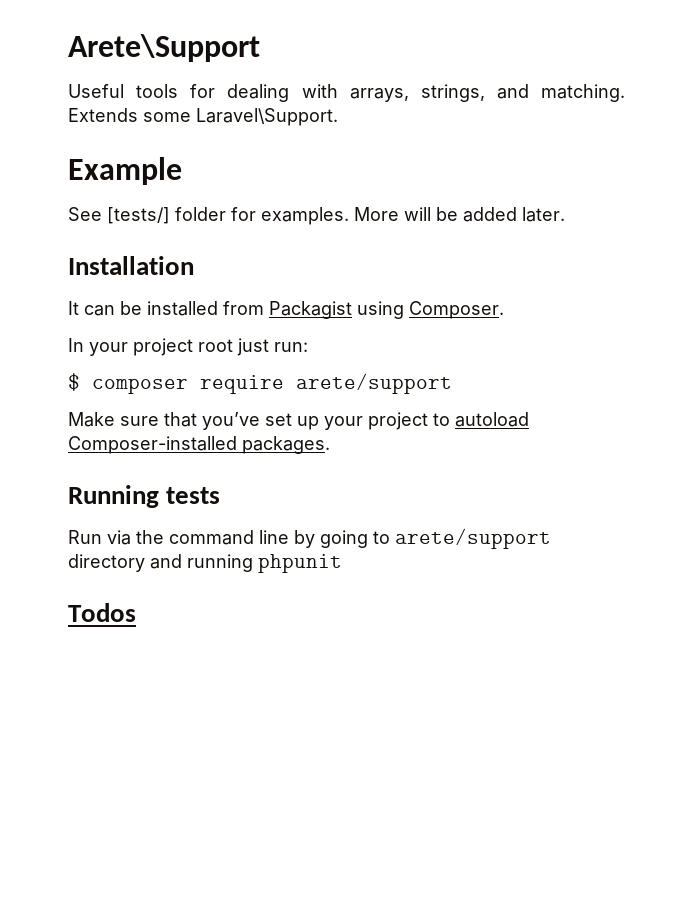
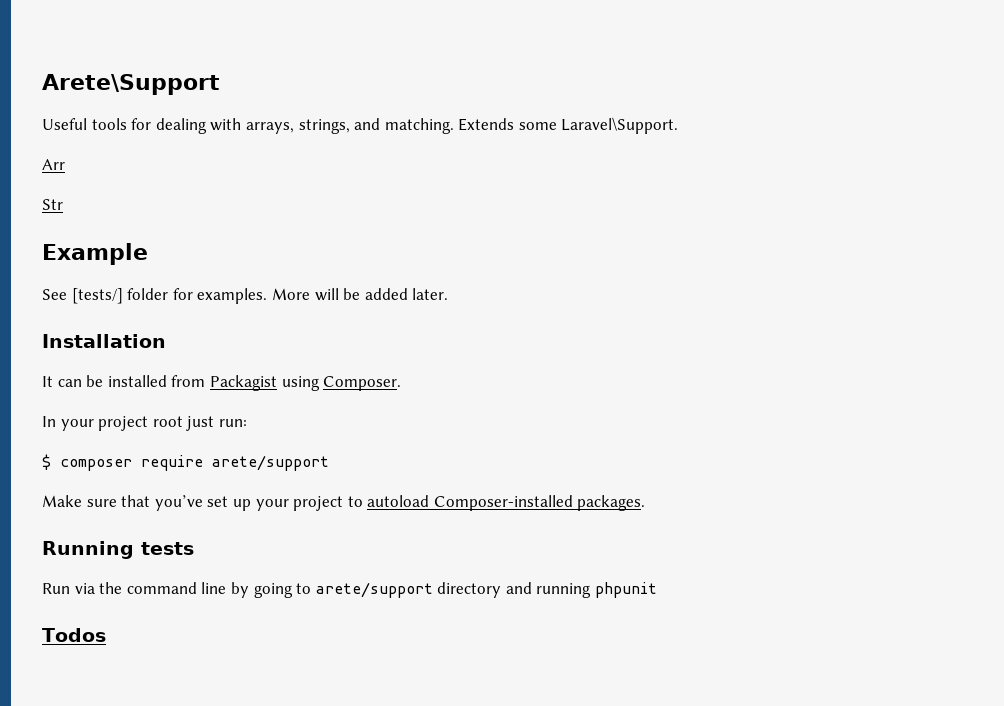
(338, 117) none -> [42,159,65,170] [42,199,63,210] // Arr // Str

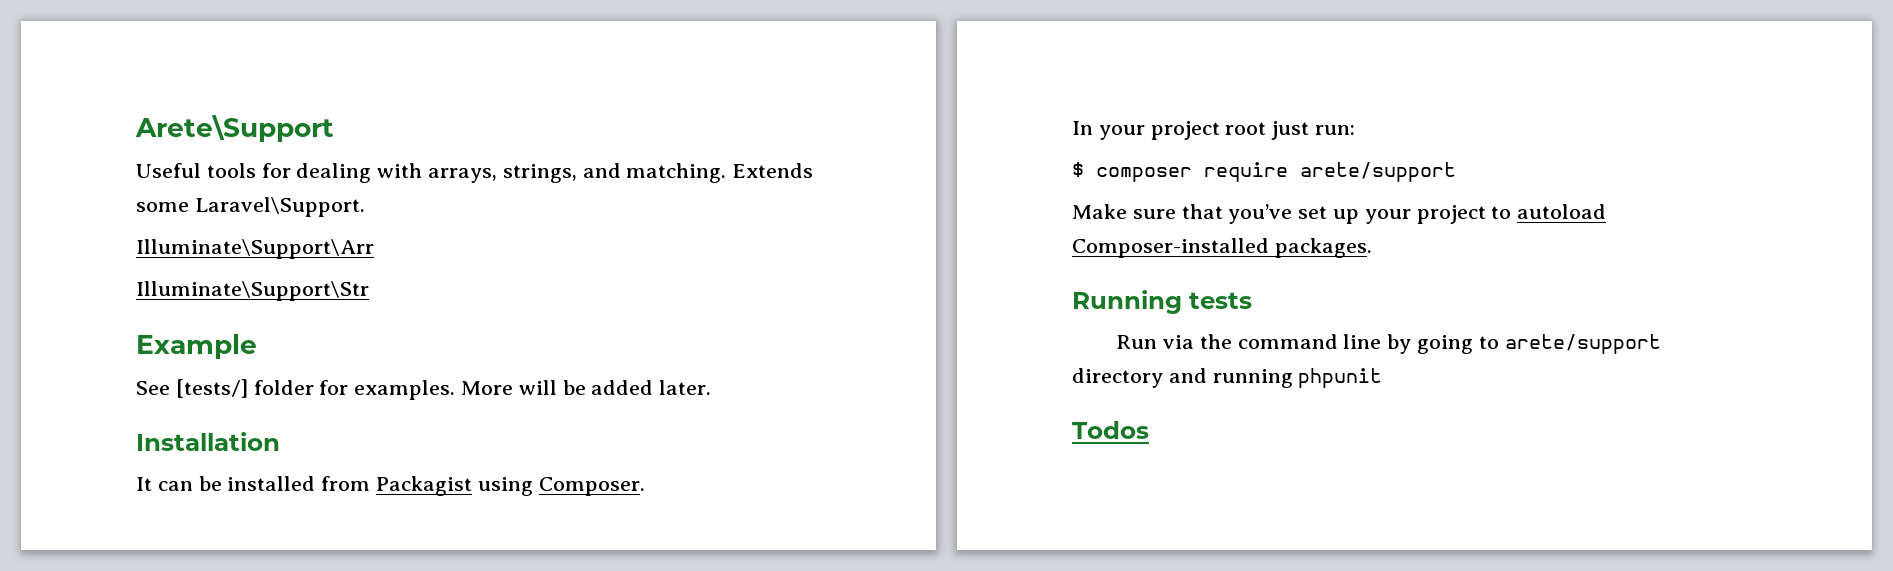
[42,159,65,170] [42,199,63,210] Arr // Str -> [136,239,374,259] [136,281,369,301] Illuminate\Support\Arr // Illuminate\Support\Str

